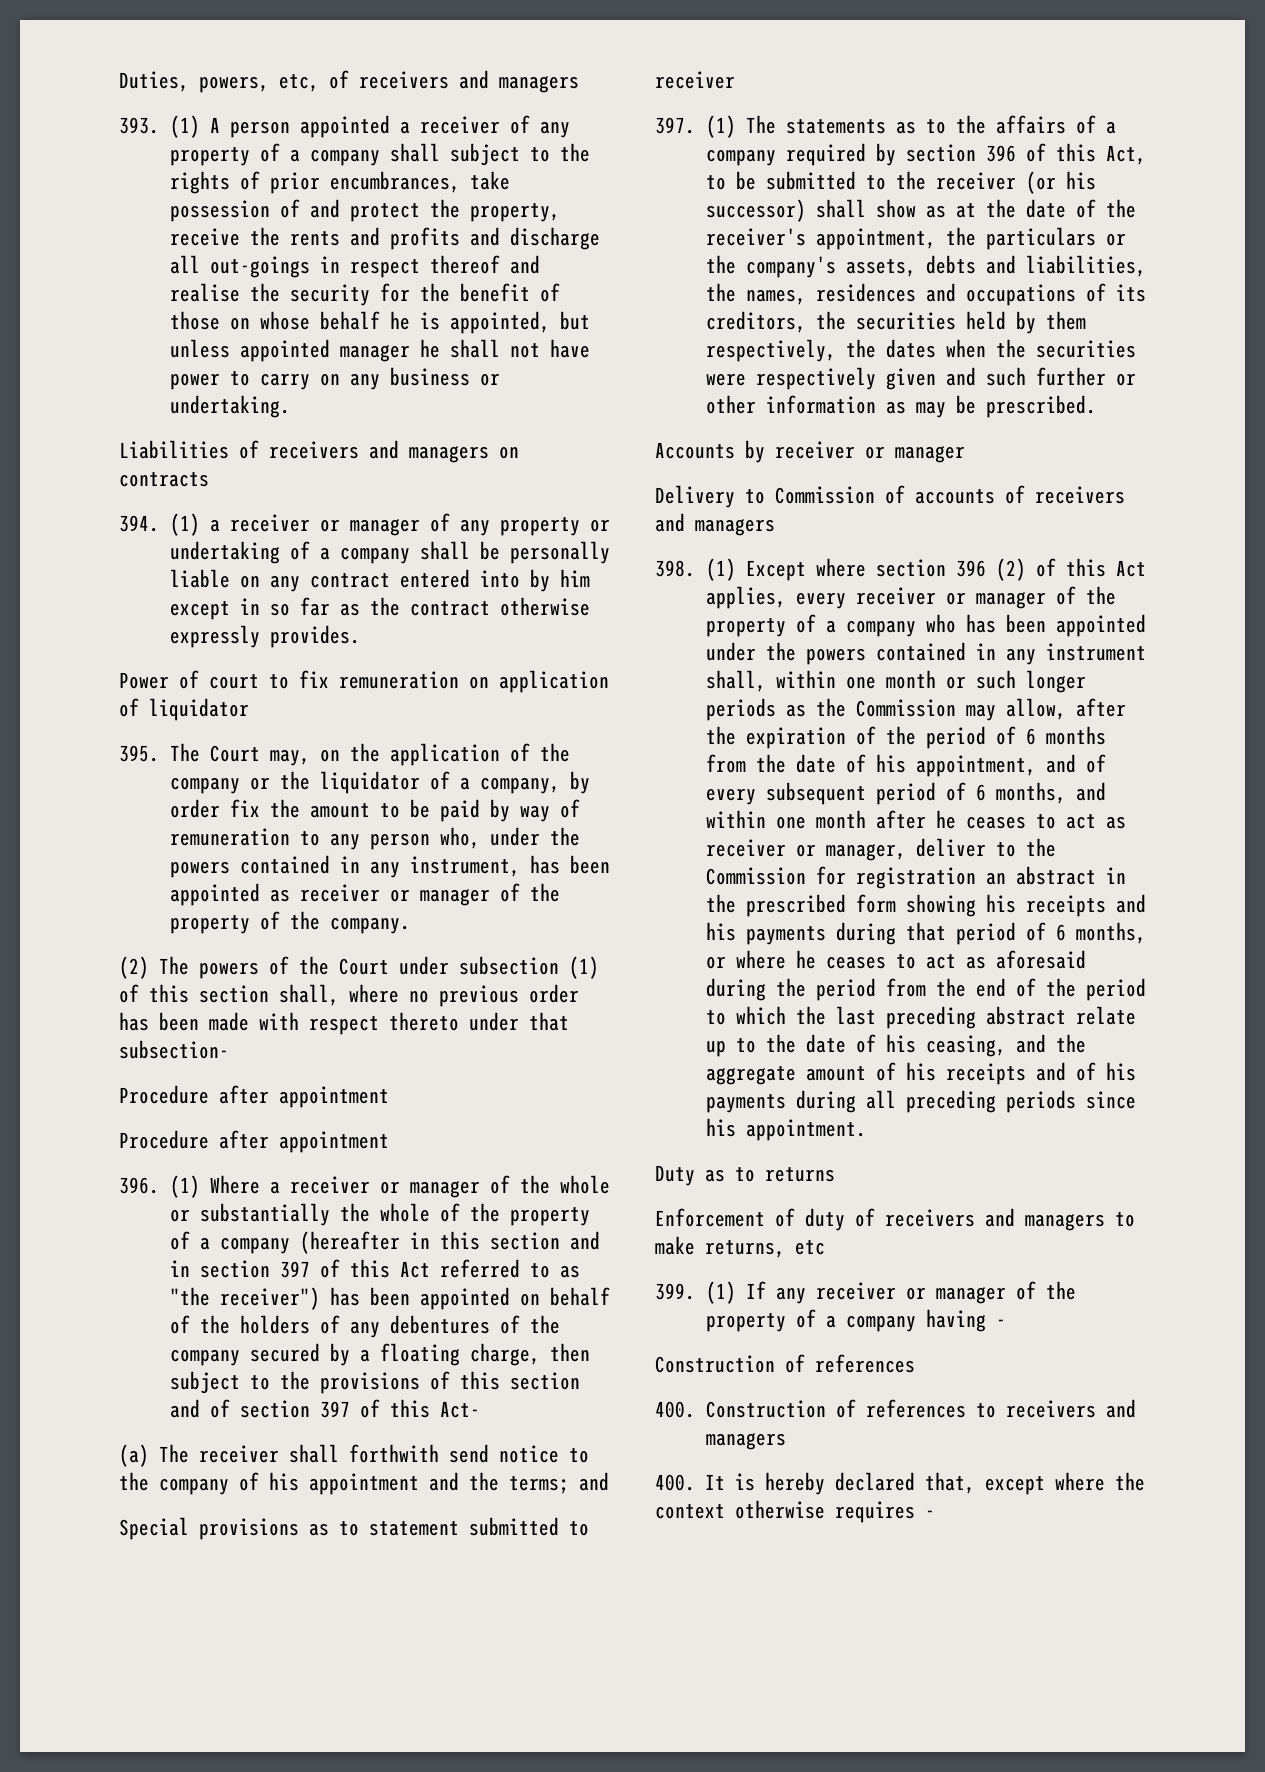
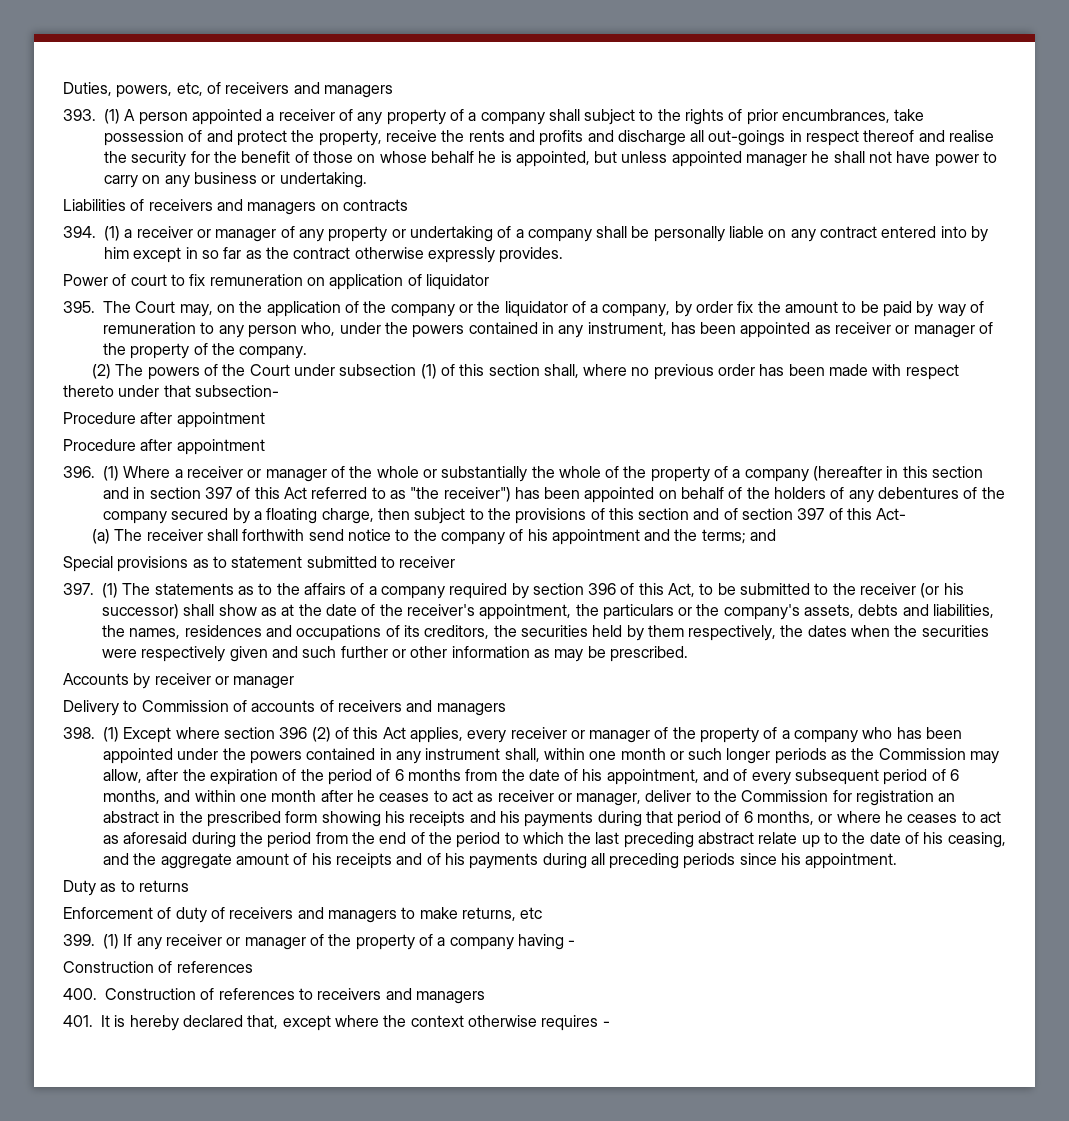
[655,1474,695,1491] 400. -> [63,1015,93,1027] 401.

